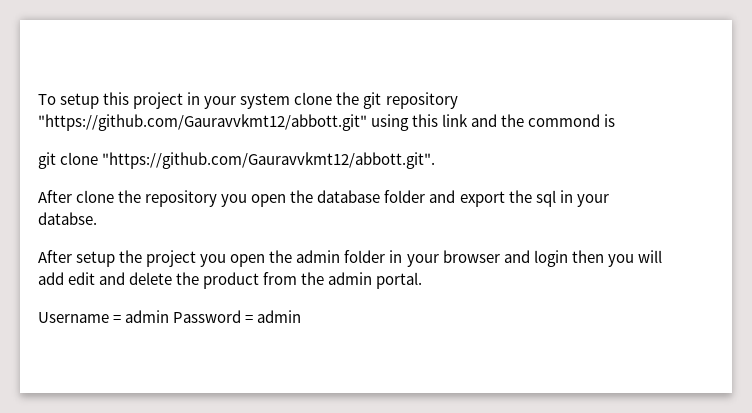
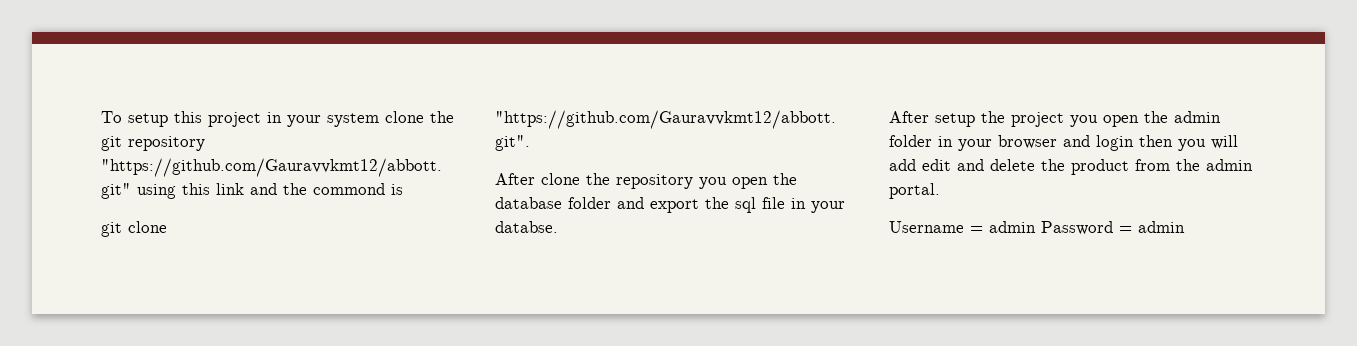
(556, 198) none -> [762,197,785,209] file

